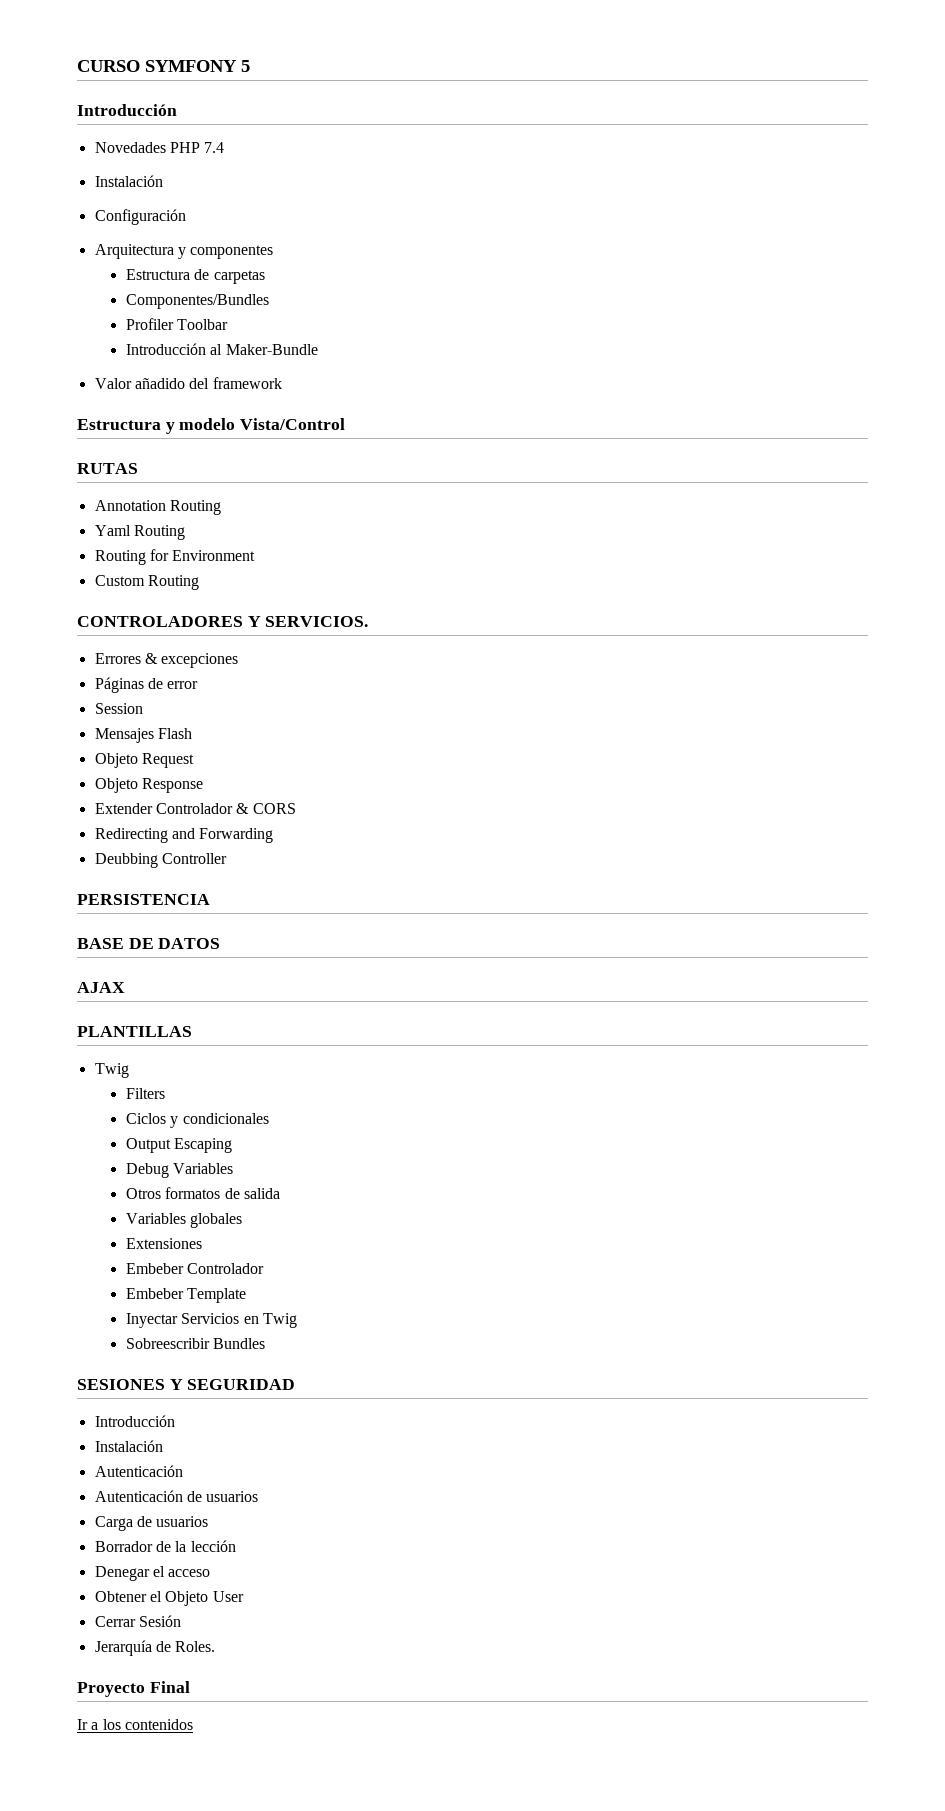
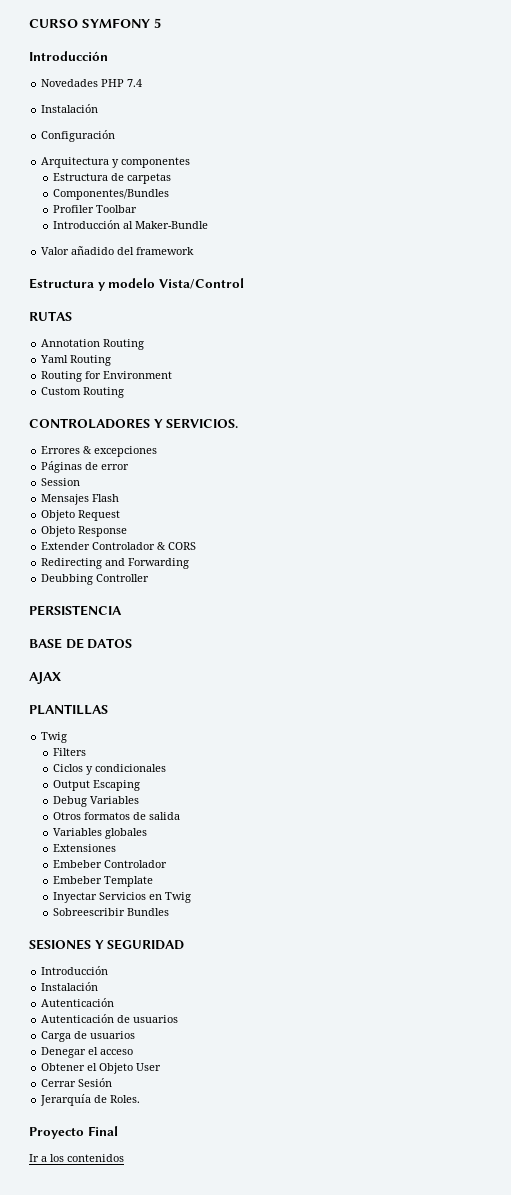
[94,1540,236,1552] // Borrador de la lección -> (136, 1035) none

